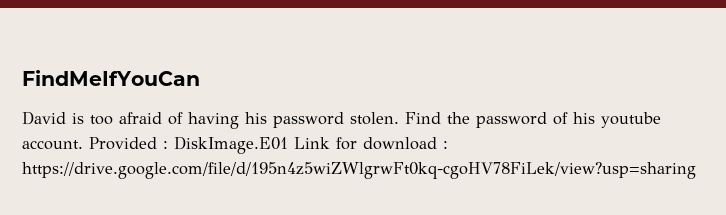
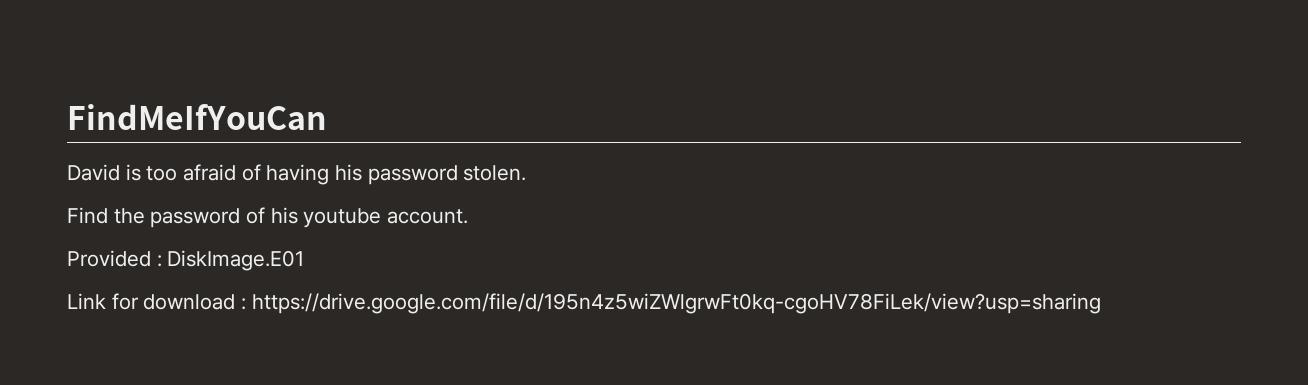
(399, 118) none -> (527, 173) //
(83, 145) none -> (469, 216) //
(288, 145) none -> (305, 260) //

